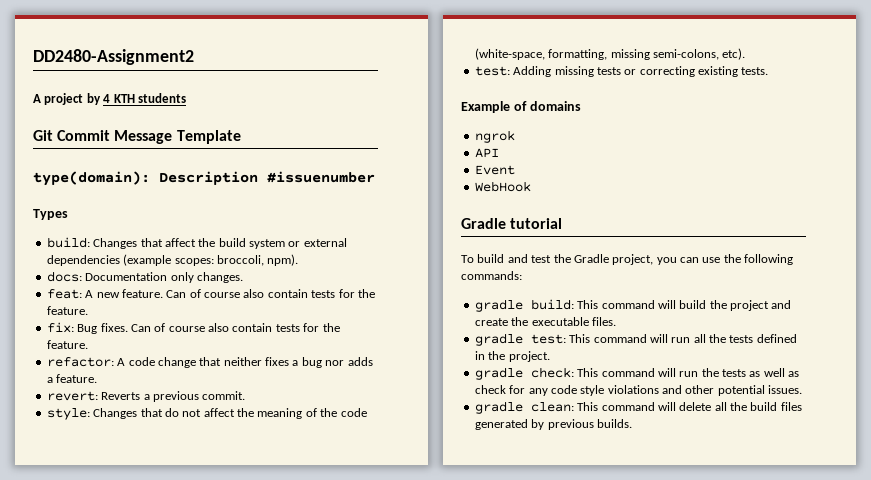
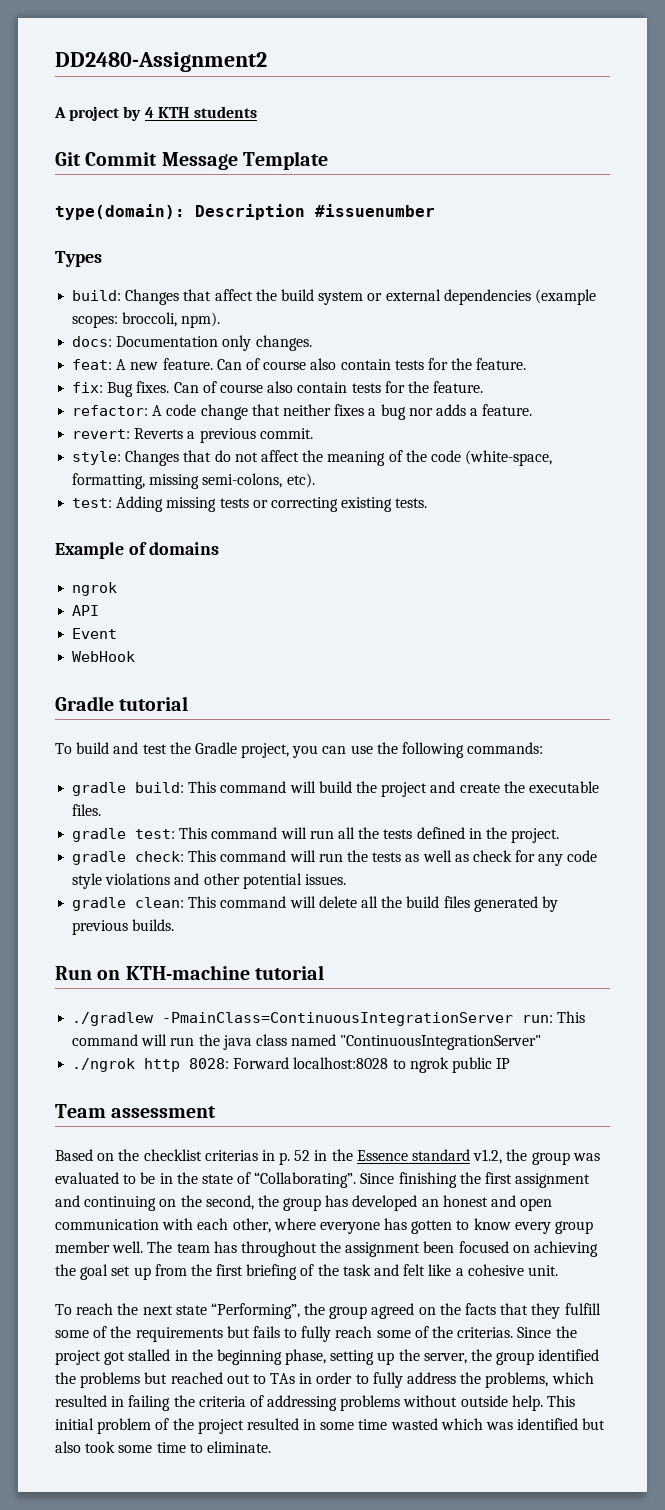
(632, 423) none -> [55,965,324,980] [72,1011,586,1026] [72,1034,542,1050] [72,1057,511,1073] [55,1104,217,1118] [55,1149,600,1165] [55,1172,591,1188] [55,1195,553,1211] [55,1218,594,1234] [55,1241,599,1257] [55,1264,558,1280] [55,1303,601,1319] [55,1326,577,1342] [55,1349,600,1365] [55,1372,594,1388] [55,1395,576,1411] [55,1418,606,1434] [55,1441,271,1453] // Run on KTH-machine tutorial // ./gradlew -PmainClass=ContinuousIntegrationServer run: This command will run the java class named "ContinuousIntegrationServer" // ./ngrok http 8028: Forward localhost:8028 to ngrok public IP // Team assessment // Based on the checklist criterias in p. 52 in the Essence standard v1.2, the group was evaluated to be in the state of “Collaborating”. Since finishing the first assignment and continuing on the second, the group has developed an honest and open communication with each other, where everyone has gotten to know every group member well. The team has throughout the assignment been focused on achieving the goal set up from the first briefing of the task and felt like a cohesive unit. // To reach the next state “Performing”, the group agreed on the facts that they fulfill some of the requirements but fails to fully reach some of the criterias. Since the project got stalled in the beginning phase, setting up the server, the group identified the problems but reached out to TAs in order to fully address the problems, which resulted in failing the criteria of addressing problems without outside help. This initial problem of the project resulted in some time wasted which was identified but also took some time to eliminate.

